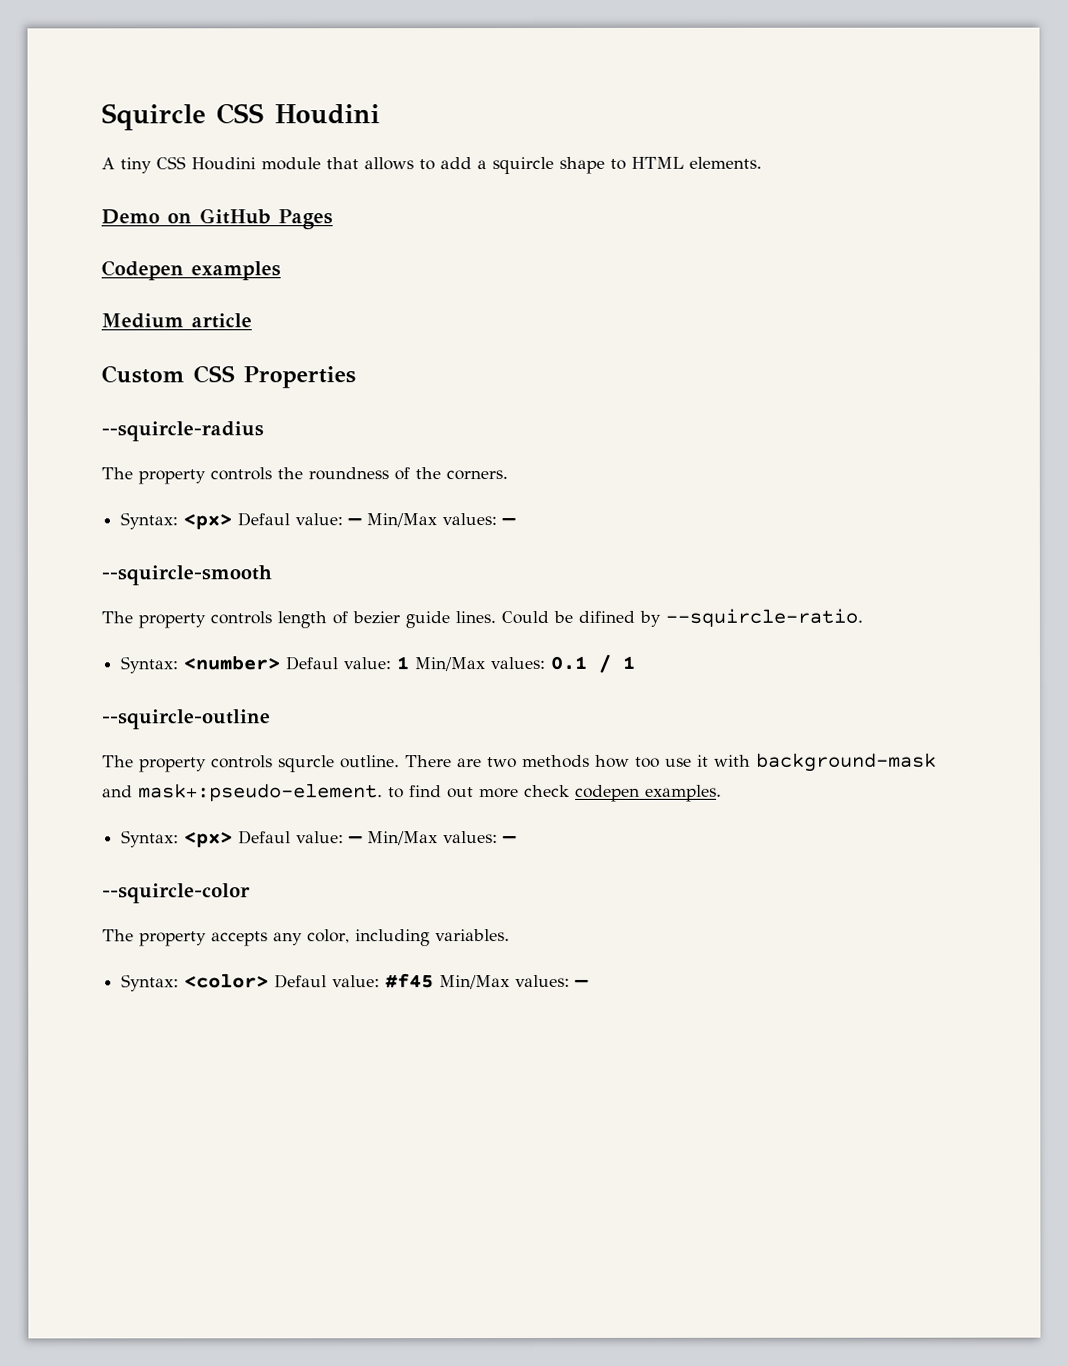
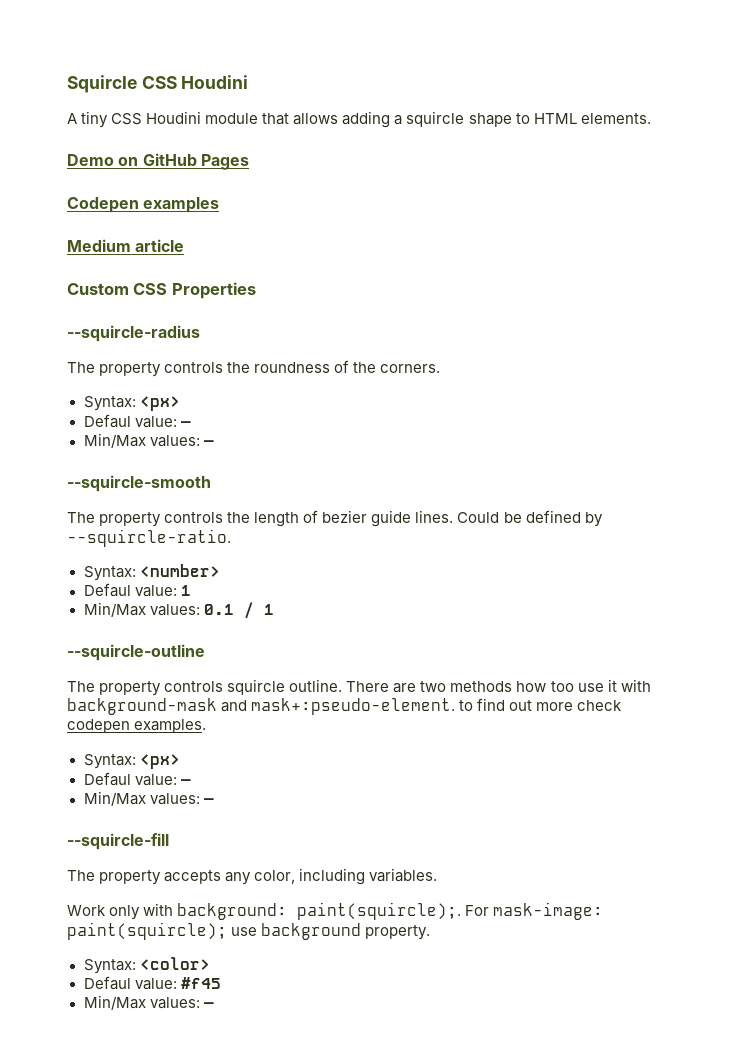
[419,157,472,171] to add -> [342,111,391,128] adding
[237,512,363,527] Defaul value: — -> [83,414,191,428] // Defaul value: — //
(272, 618) none -> [227,512,251,523] the
[578,610,635,623] difined -> [525,510,581,523] defined
(281, 663) none -> (220, 570) //
(410, 663) none -> (191, 590) //
[278,755,335,773] squrcle -> [227,679,286,695] squircle
[238,830,518,846] [102,883,251,904] Defaul value: — Min/Max values: — // --squircle-color -> [83,772,191,786] [83,791,214,806] [67,833,169,850] // Defaul value: — // Min/Max values: — // --squircle-fill
(510, 935) none -> [67,902,604,920] [67,922,431,940] // Work only with background: paint(squircle);. For mask-image: paint(squircle); use background property.
(270, 981) none -> (210, 963) //
(435, 981) none -> (221, 983) //

